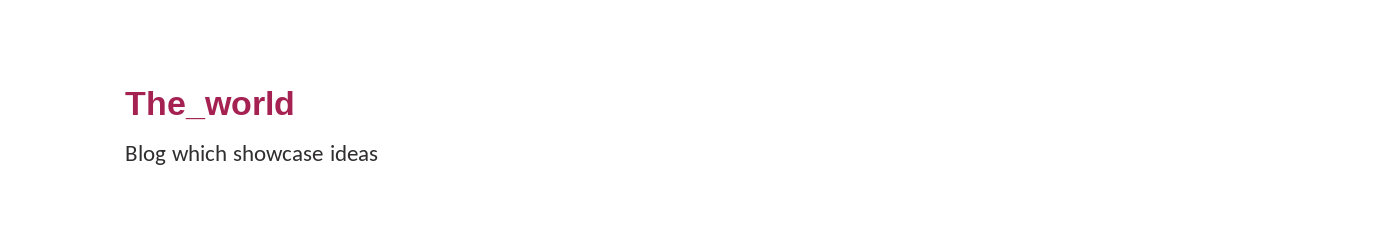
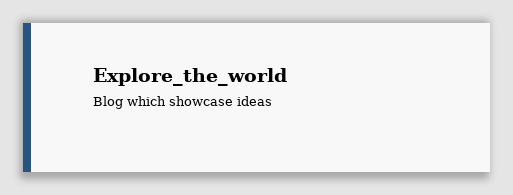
[125,91,295,120] The_world -> [93,68,287,86] Explore_the_world

